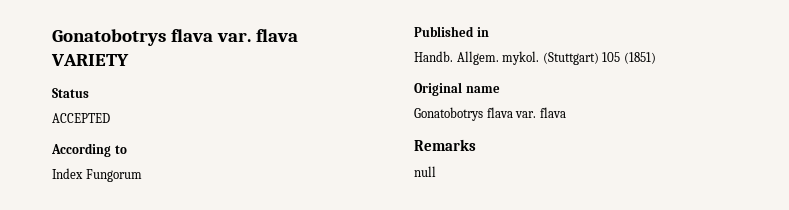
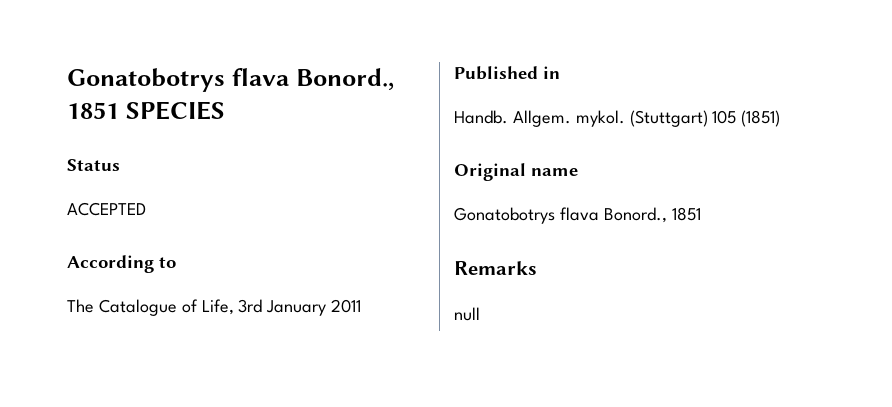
[52,29,298,46] [51,54,129,66] Gonatobotrys flava var. flava VARIETY -> [67,68,394,92] [67,101,225,120] Gonatobotrys flava Bonord., 1851 SPECIES
[52,168,142,182] Index Fungorum -> [67,299,362,316] The Catalogue of Life, 3rd January 2011
[515,107,566,118] var. flava -> [603,207,701,223] Bonord., 1851

